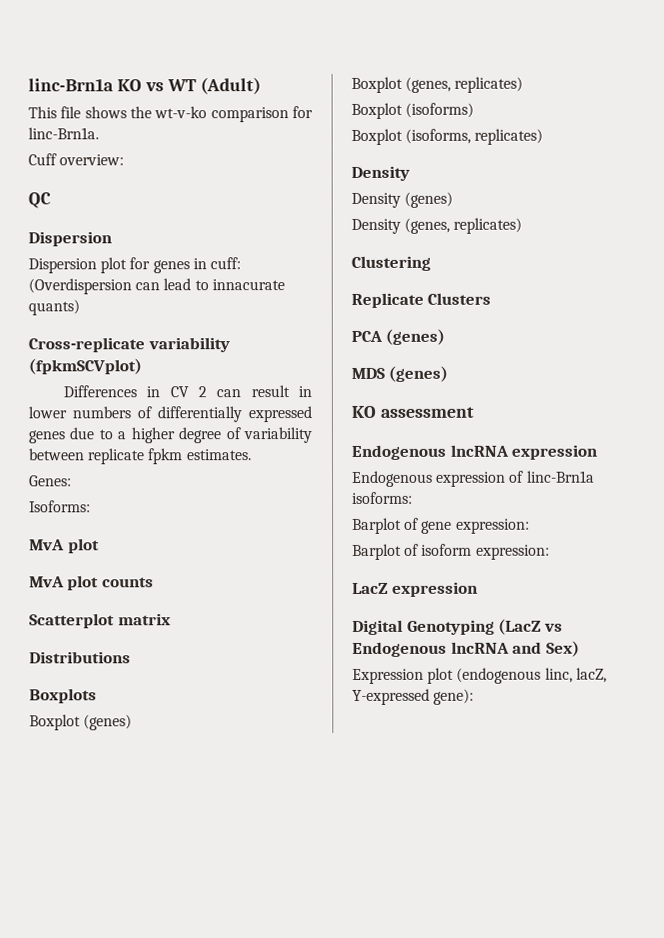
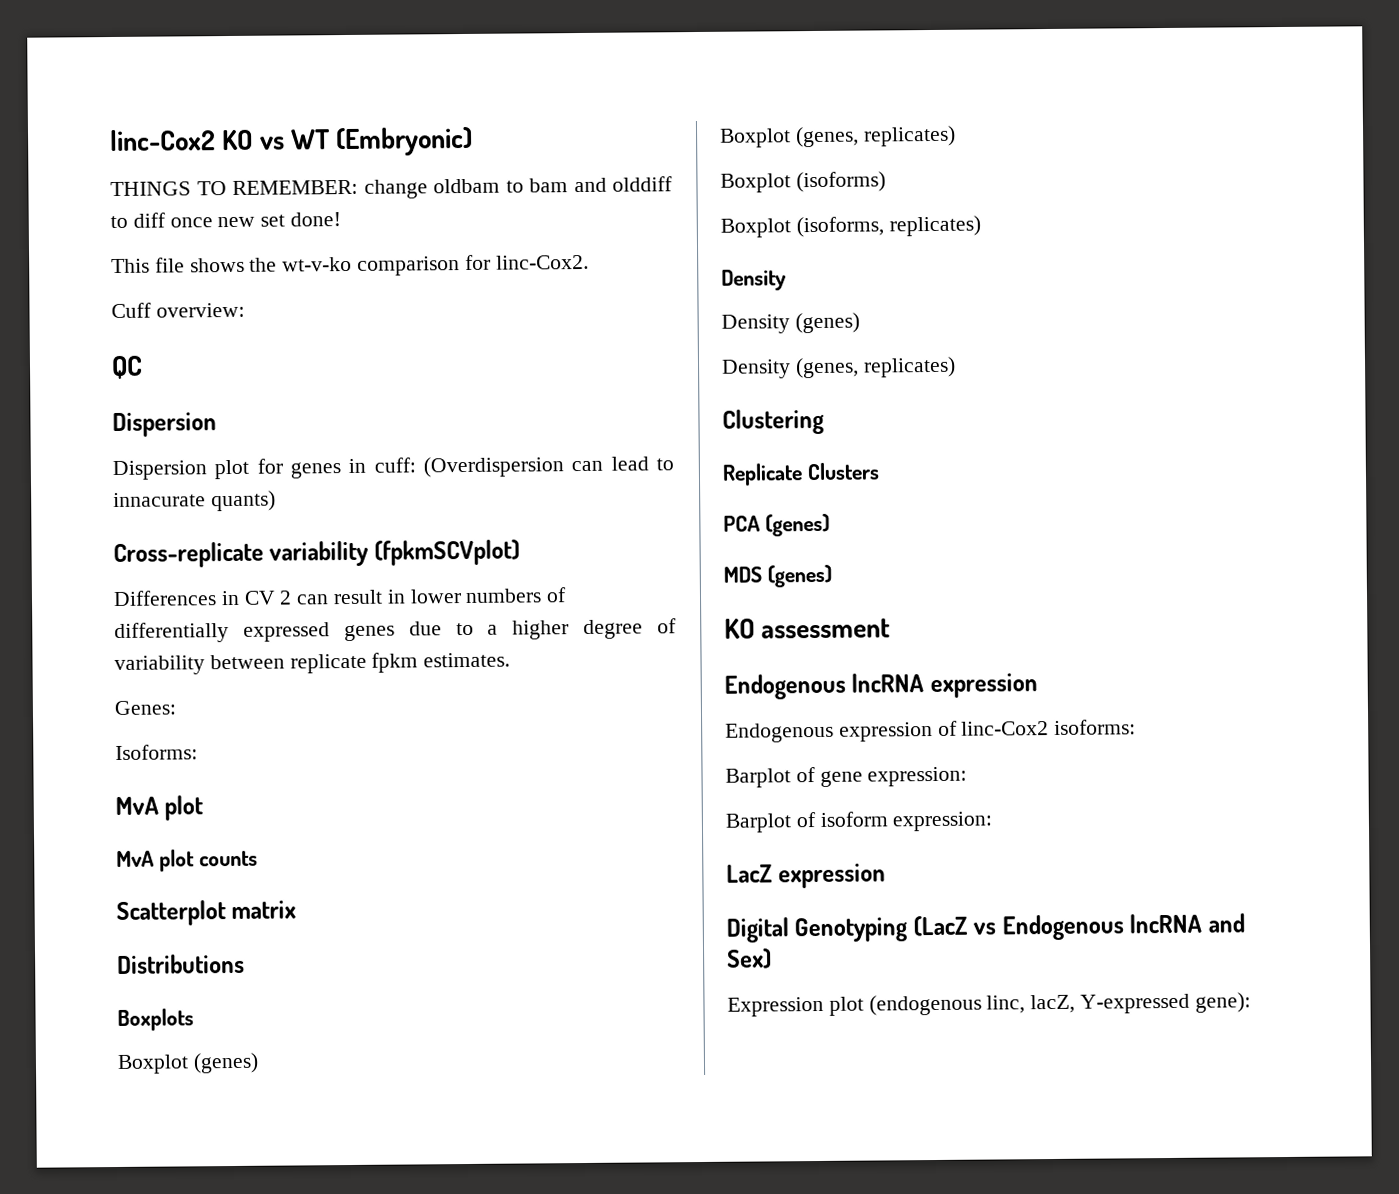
[28,78,114,92] linc-Brn1a -> [109,129,216,152] linc-Cox2
[200,77,262,95] (Adult) -> [335,126,474,157] [110,176,673,199] [110,212,342,229] (Embryonic) // THINGS TO REMEMBER: change oldbam to bam and olddiff to diff once new set done!
[28,127,99,140] linc-Brn1a. -> [495,254,589,270] linc-Cox2.
[526,470,595,483] linc-Brn1a -> [961,721,1050,736] linc-Cox2

